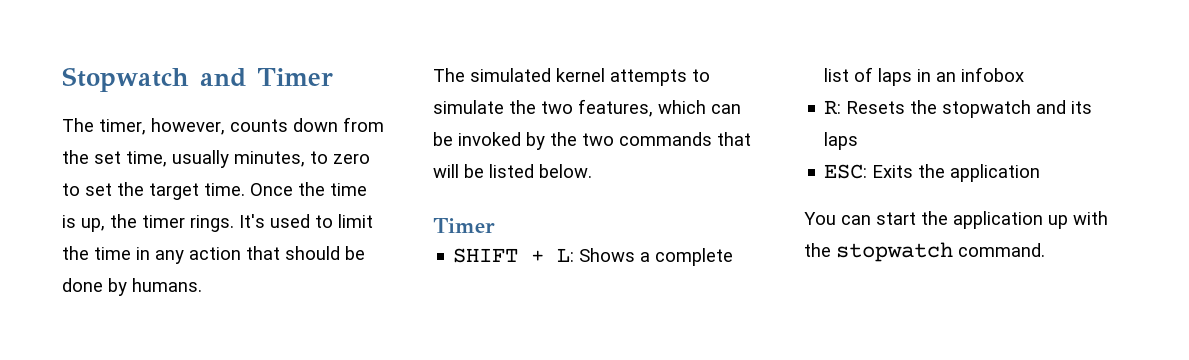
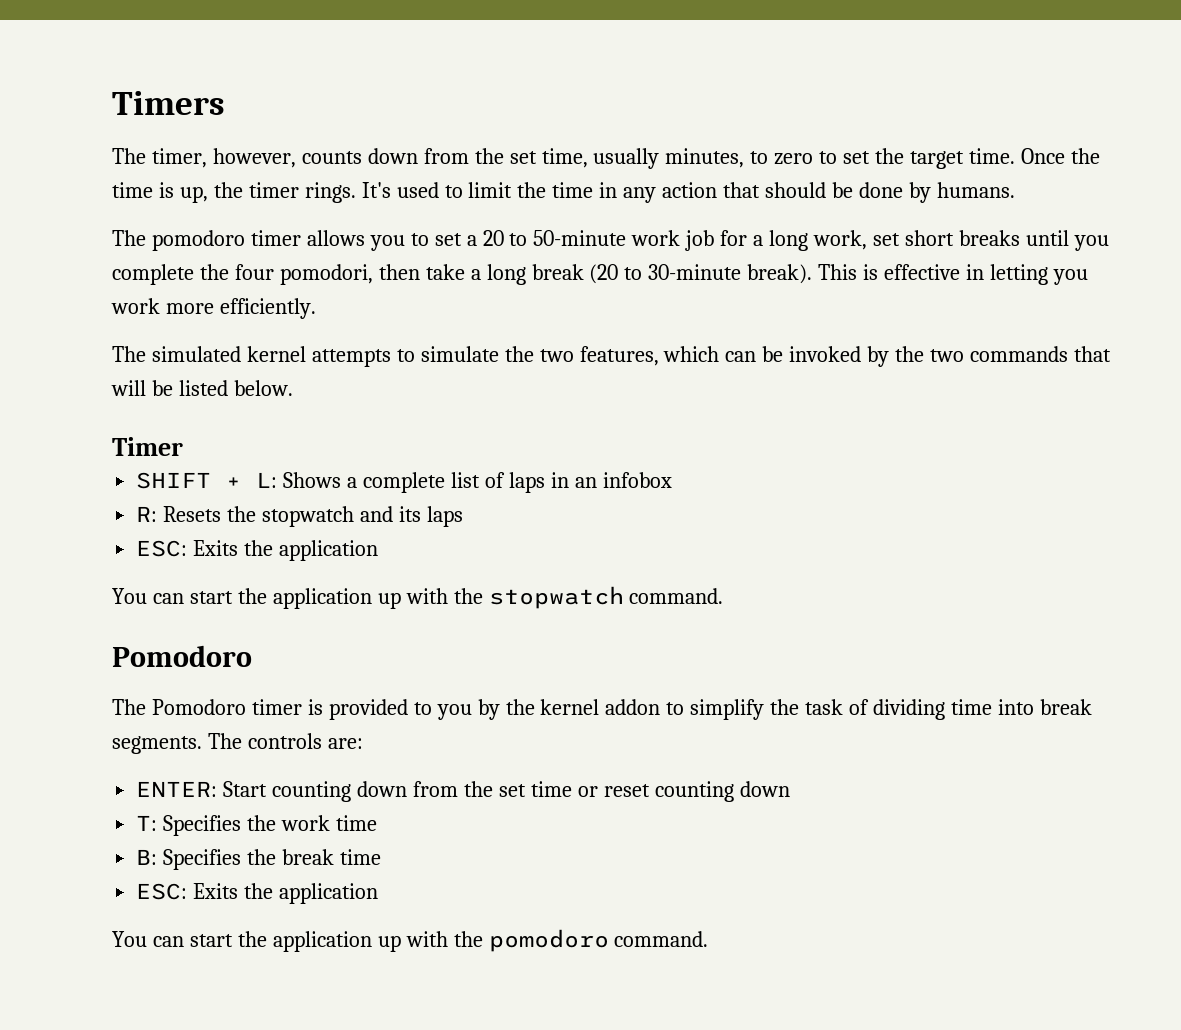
[62,67,333,92] Stopwatch and Timer -> [112,91,225,115] Timers
(202, 285) none -> [112,230,1109,251] [112,264,1088,285] [111,298,316,319] // The pomodoro timer allows you to set a 20 to 50-minute work job for a long work, set short breaks until you complete the four pomodori, then take a long break (20 to 30-minute break). This is effective in letting you work more efficiently.
(1045, 250) none -> [112,645,252,667] [112,699,1092,720] [112,733,363,754] [136,781,790,802] [136,815,377,836] [136,849,381,870] [136,883,379,904] [112,929,709,952] // Pomodoro // The Pomodoro timer is provided to you by the kernel addon to simplify the task of dividing time into break segments. The controls are: // ENTER: Start counting down from the set time or reset counting down // T: Specifies the work time // B: Specifies the break time // ESC: Exits the application // You can start the application up with the pomodoro command.

